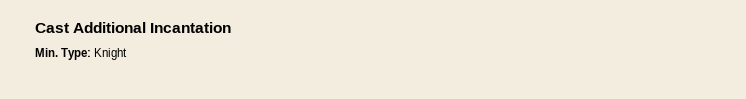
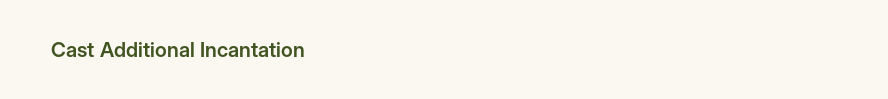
[35,48,128,60] // Min. Type: Knight -> (306, 49) none

